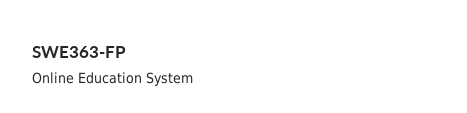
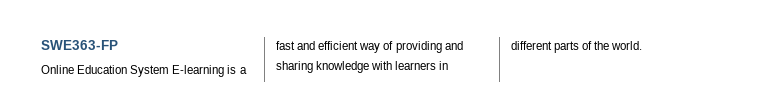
(193, 79) none -> [172,65,247,77] [276,41,463,53] [276,61,449,73] [511,41,643,53] E-learning is a fast and efficient way of providing and sharing knowledge with learners in different parts of the world.

